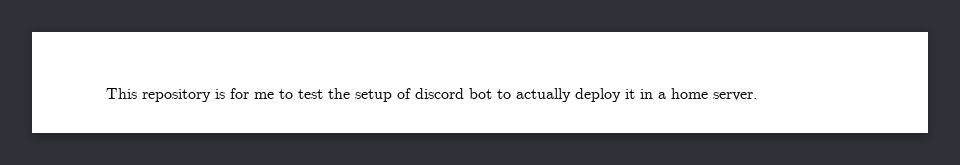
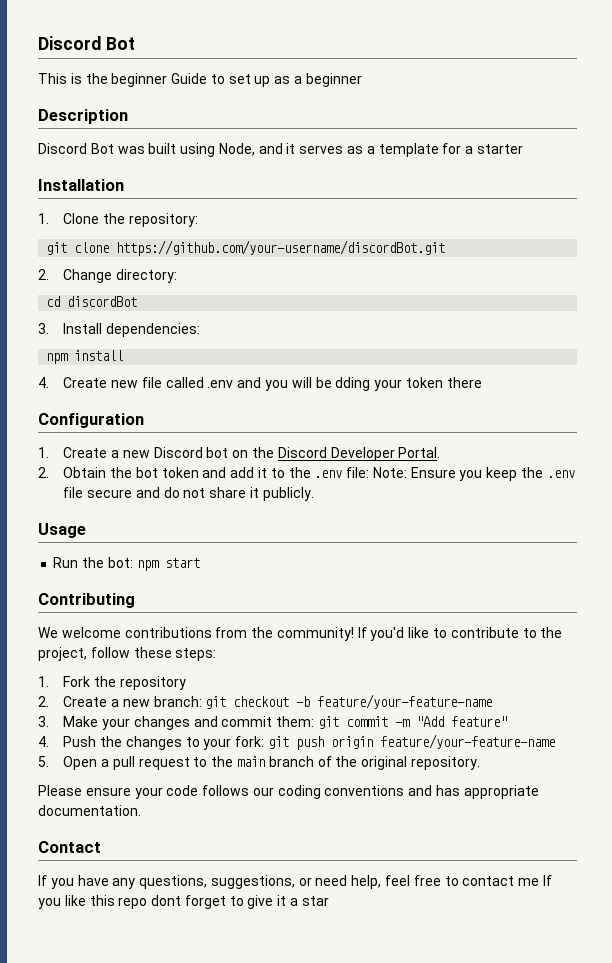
[105,88,757,102] This repository is for me to test the setup of discord bot to actually deploy it in a home server. -> [38,36,135,50] [38,73,362,87] [38,109,128,124] [38,143,523,157] [38,179,124,191] [38,213,198,227] [46,240,446,256] [38,269,178,283] [46,296,138,307] [38,323,201,337] [46,350,124,364] [38,377,482,391] [38,413,144,428] [38,447,441,461] [38,467,575,481] [63,487,314,501] [38,523,86,538] [53,557,200,571] [38,593,135,608] [38,627,563,641] [38,647,217,661] [38,676,186,690] [38,694,493,709] [38,716,507,730] [38,734,555,750] [38,756,480,770] [38,785,539,799] [38,805,141,816] [38,841,101,853] [38,875,552,889] [38,895,329,909] Discord Bot // This is the beginner Guide to set up as a beginner // Description // Discord Bot was built using Node, and it serves as a template for a starter // Installation // 1. Clone the repository: // git clone https://github.com/your-username/discordBot.git // 2. Change directory: // cd discordBot // 3. Install dependencies: // npm install // 4. Create new file called .env and you will be dding your token there // Configuration // 1. Create a new Discord bot on the Discord Developer Portal. // 2. Obtain the bot token and add it to the .env file: Note: Ensure you keep the .env file secure and do not share it publicly. // Usage // Run the bot: npm start // Contributing // We welcome contributions from the community! If you'd like to contribute to the project, follow these steps: // 1. Fork the repository // 2. Create a new branch: git checkout -b feature/your-feature-name // 3. Make your changes and commit them: git commit -m "Add feature" // 4. Push the changes to your fork: git push origin feature/your-feature-name // 5. Open a pull request to the main branch of the original repository. // Please ensure your code follows our coding conventions and has appropriate documentation. // Contact // If you have any questions, suggestions, or need help, feel free to contact me If you like this repo dont forget to give it a star

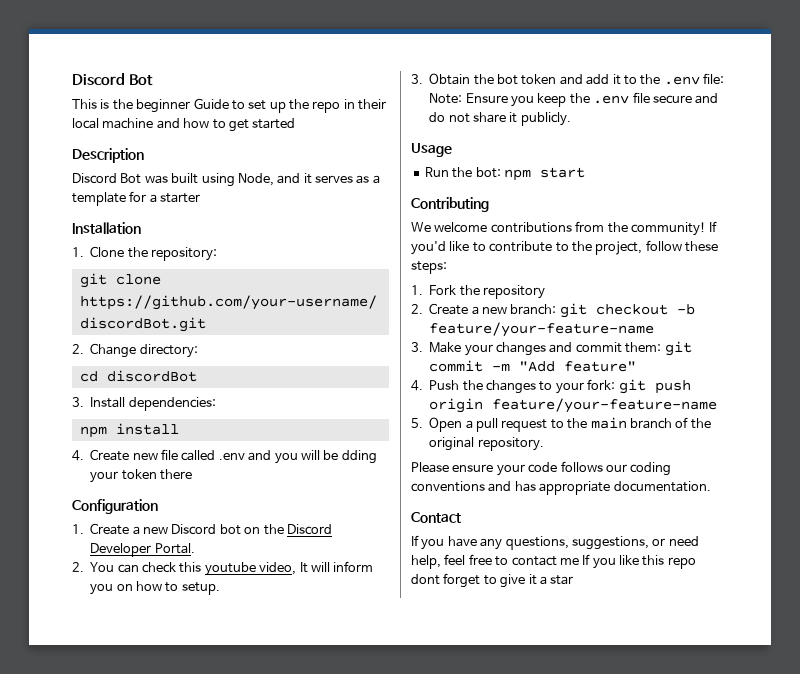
[274,73,362,87] as a beginner -> [289,99,387,113] [72,118,296,132] the repo in their local machine and how to get started
(49, 472) none -> [90,561,374,576] [90,581,220,595] [411,74,423,84] You can check this youtube video, It will inform you on how to setup. // 3.

